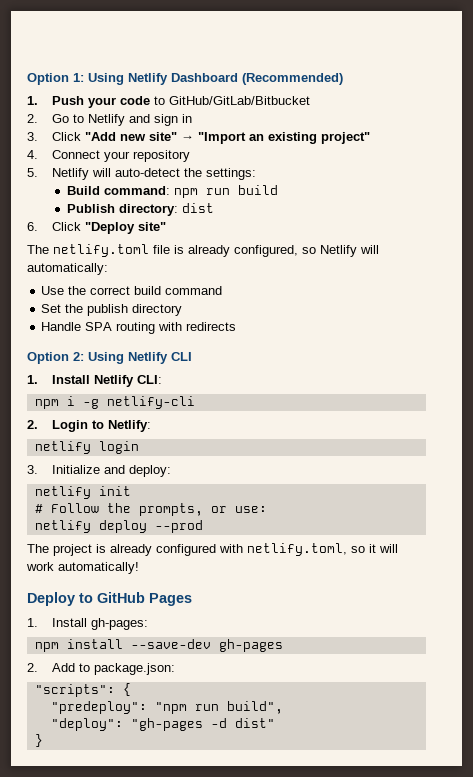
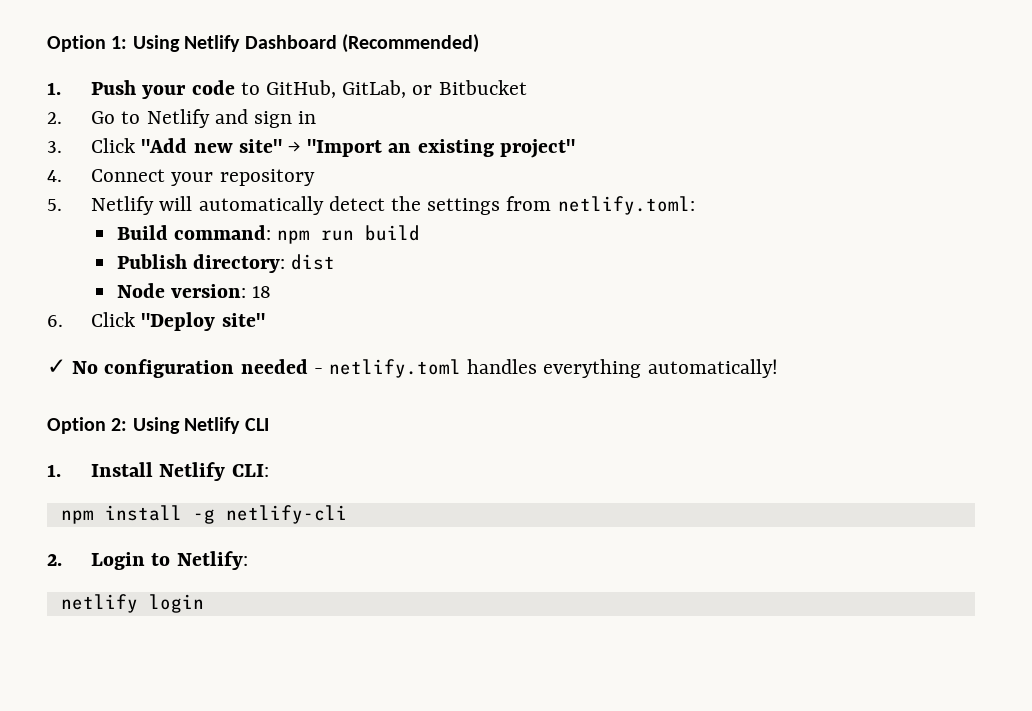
[169,96,311,105] GitHub/GitLab/Bitbucket -> [266,80,527,98] GitHub, GitLab, or Bitbucket
[115,168,257,180] auto-detect the settings: -> [198,196,695,215] automatically detect the settings from netlify.toml:
(214, 208) none -> [116,283,271,298] // Node version: 18
[27,244,379,257] [27,263,108,275] [41,286,223,295] [41,304,183,316] [41,322,237,334] The netlify.toml file is already configured, so Netlify will automatically: // Use the correct build command // Set the publish directory // Handle SPA routing with redirects -> [47,359,778,378] ✓ No configuration needed - netlify.toml handles everything automatically!
[66,396,75,406] i -> [104,505,182,521] install
[27,465,172,477] [34,486,131,499] [34,503,267,516] [34,520,203,533] [27,543,398,556] [26,562,139,574] [27,592,192,606] [27,618,149,630] [34,639,283,652] [27,663,176,675] [34,683,131,697] [50,701,283,714] [50,718,275,731] [34,734,43,747] // 3. Initialize and deploy: // netlify init // # Follow the prompts, or use: // netlify deploy --prod // The project is already configured with netlify.toml, so it will work automatically! // Deploy to GitHub Pages // 1. Install gh-pages: // npm install --save-dev gh-pages // 2. Add to package.json: // "scripts": { // "predeploy": "npm run build", // "deploy": "gh-pages -d dist" // } -> (204, 603) none

